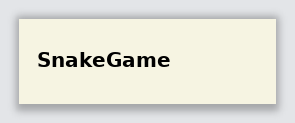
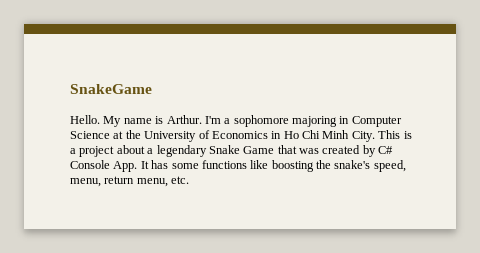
(171, 59) none -> [70,115,402,127] [70,130,412,142] [70,145,394,157] [70,160,406,172] [70,176,190,187] // Hello. My name is Arthur. I'm a sophomore majoring in Computer Science at the University of Economics in Ho Chi Minh City. This is a project about a legendary Snake Game that was created by C# Console App. It has some functions like boosting the snake's speed, menu, return menu, etc.

